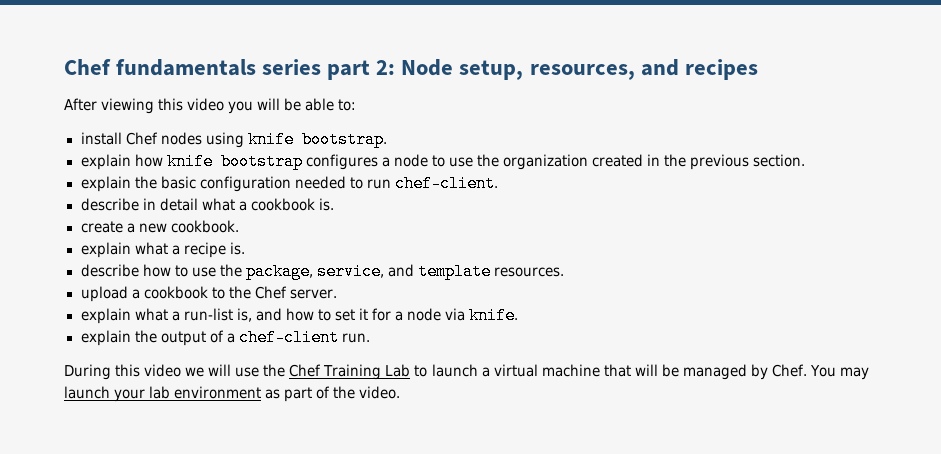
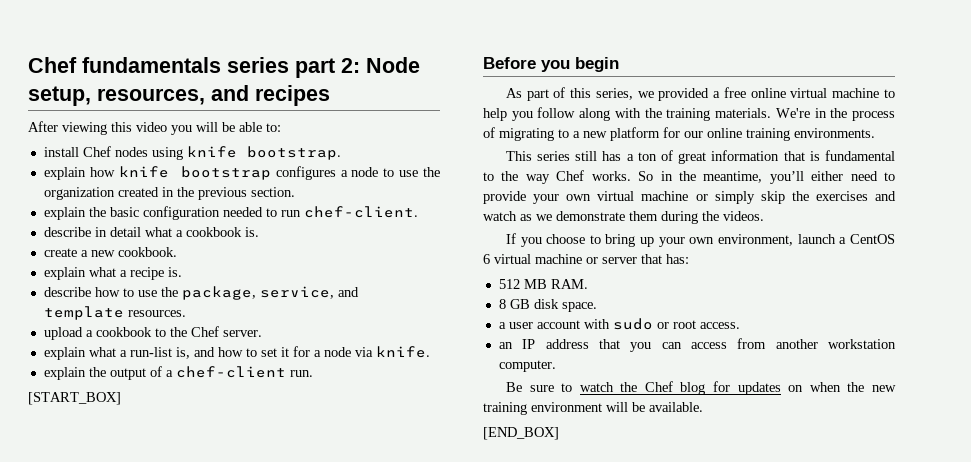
[64,364,870,380] [64,386,401,402] During this video we will use the Chef Training Lab to launch a virtual machine that will be managed by Chef. You may launch your lab environment as part of the video. -> [28,392,121,405] [483,57,619,72] [505,87,895,101] [483,107,895,121] [483,127,875,141] [505,150,895,164] [483,170,895,184] [483,191,896,204] [483,211,764,224] [505,233,895,247] [483,254,689,264] [498,279,588,289] [498,299,597,312] [498,318,740,330] [498,338,897,352] [498,360,556,372] [505,381,896,395] [483,402,703,415] [483,427,559,440] [START_BOX] // Before you begin // As part of this series, we provided a free online virtual machine to help you follow along with the training materials. We're in the process of migrating to a new platform for our online training environments. // This series still has a ton of great information that is fundamental to the way Chef works. So in the meantime, you’ll either need to provide your own virtual machine or simply skip the exercises and watch as we demonstrate them during the videos. // If you choose to bring up your own environment, launch a CentOS 6 virtual machine or server that has: // 512 MB RAM. // 8 GB disk space. // a user account with sudo or root access. // an IP address that you can access from another workstation computer. // Be sure to watch the Chef blog for updates on when the new training environment will be available. // [END_BOX]

